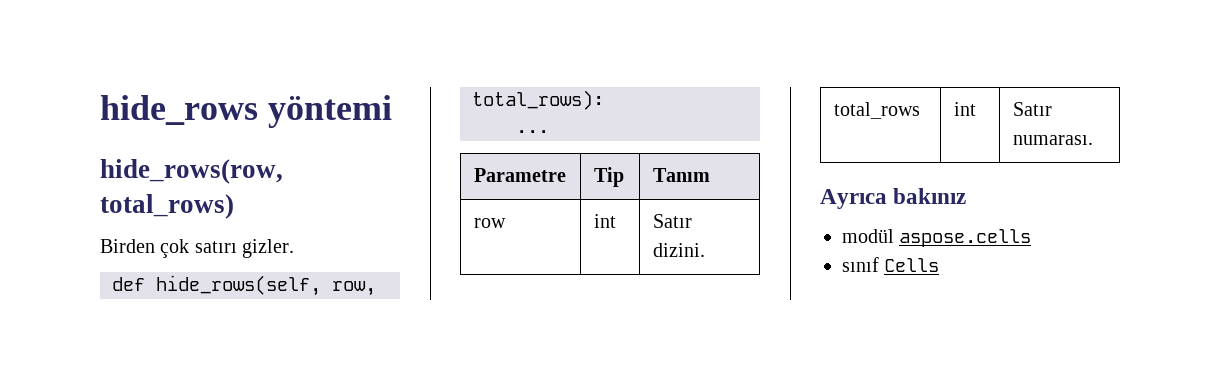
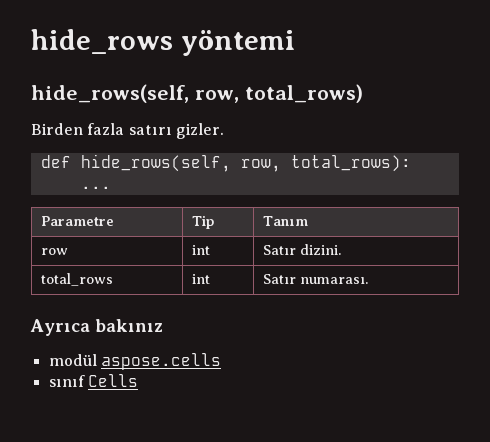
[100,159,283,184] hide_rows(row, -> [31,84,239,103] hide_rows(self, row,
[160,239,190,258] çok -> [87,123,125,135] fazla

